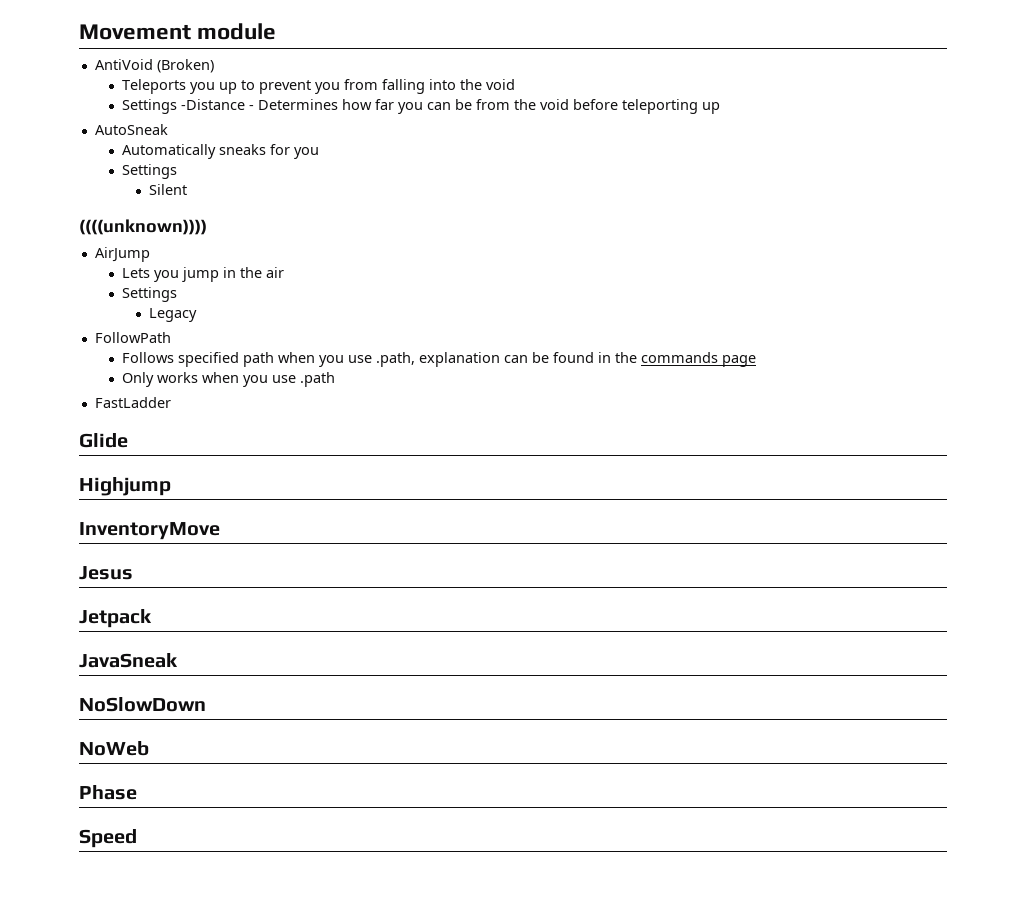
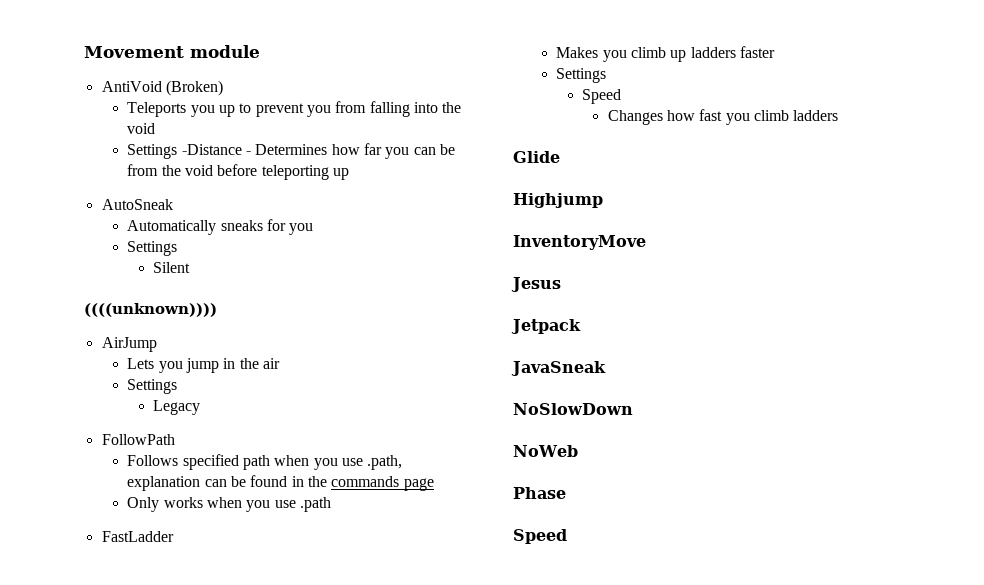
(171, 402) none -> [556,46,775,62] [556,68,607,83] [582,89,622,104] [607,109,839,125] // Makes you climb up ladders faster // Settings // Speed // Changes how fast you climb ladders

